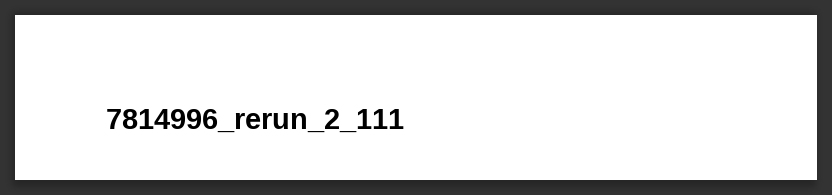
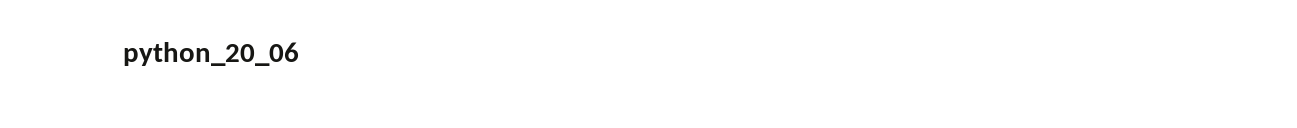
[106,109,404,133] 7814996_rerun_2_111 -> [123,42,299,66] python_20_06

